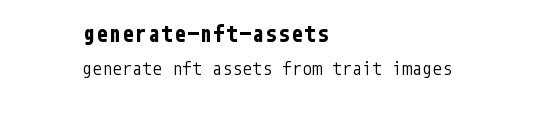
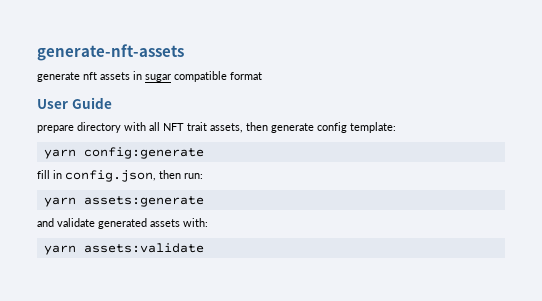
[282,61,452,78] from trait images -> [133,71,262,82] [37,97,112,109] [37,122,396,133] [43,147,204,159] [37,170,203,182] [43,196,204,207] [37,218,208,229] [43,243,204,255] in sugar compatible format // User Guide // prepare directory with all NFT trait assets, then generate config template: // yarn config:generate // fill in config.json, then run: // yarn assets:generate // and validate generated assets with: // yarn assets:validate

